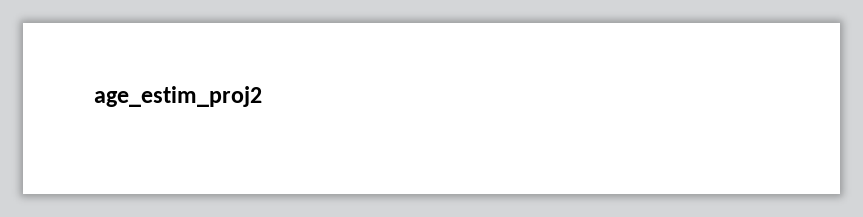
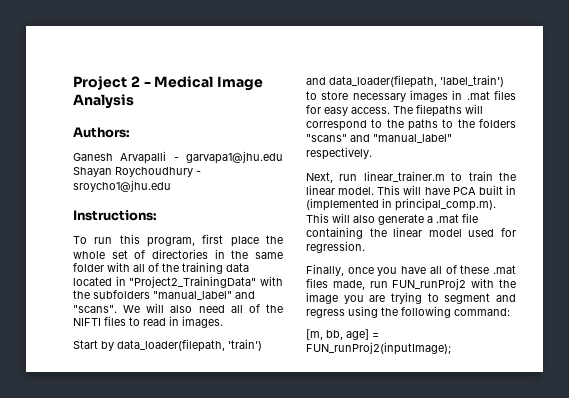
[94,86,262,107] age_estim_proj2 -> [73,76,264,91] [73,94,134,109] [73,127,130,138] [73,151,283,164] [73,167,201,177] [73,180,171,192] [73,210,157,221] [73,234,283,247] [73,249,283,259] [73,262,249,274] [73,276,283,288] [73,290,255,300] [73,303,283,313] [73,316,223,328] [73,339,262,352] [306,75,504,88] [306,90,516,102] [306,104,483,117] [306,119,516,131] [306,134,452,143] [306,147,372,160] [306,171,516,183] [306,185,516,195] [306,198,496,211] [306,213,478,225] [306,227,516,239] [306,241,365,253] [306,264,516,276] [306,278,516,290] [306,292,516,304] [306,306,510,318] [306,329,379,340] [306,342,451,355] Project 2 - Medical Image Analysis // Authors: // Ganesh Arvapalli - garvapa1@jhu.edu Shayan Roychoudhury - sroycho1@jhu.edu // Instructions: // To run this program, first place the whole set of directories in the same folder with all of the training data located in "Project2_TrainingData" with the subfolders "manual_label" and "scans". We will also need all of the NIFTI files to read in images. // Start by data_loader(filepath, 'train') and data_loader(filepath, 'label_train') to store necessary images in .mat files for easy access. The filepaths will correspond to the paths to the folders "scans" and "manual_label" respectively. // Next, run linear_trainer.m to train the linear model. This will have PCA built in (implemented in principal_comp.m). This will also generate a .mat file containing the linear model used for regression. // Finally, once you have all of these .mat files made, run FUN_runProj2 with the image you are trying to segment and regress using the following command: // [m, bb, age] = FUN_runProj2(inputImage);

